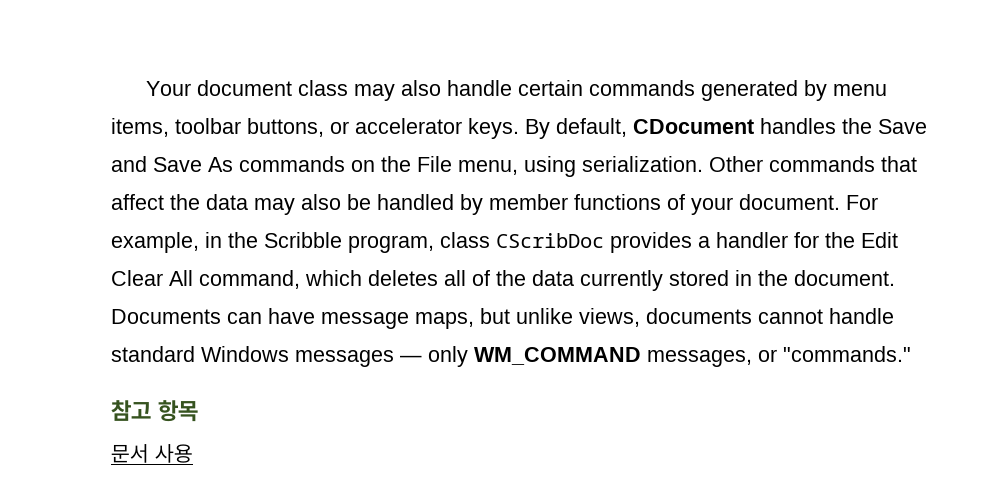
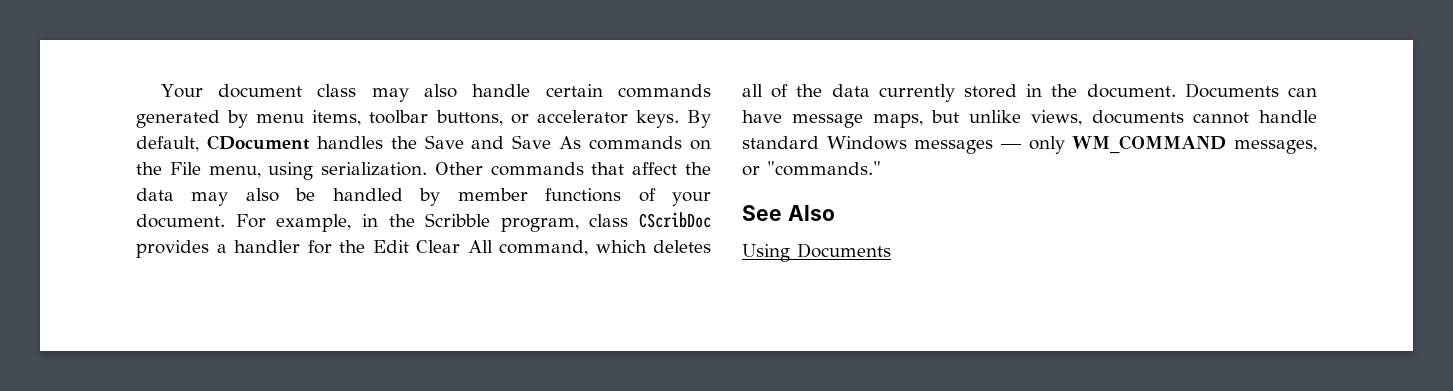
[111,400,198,422] [111,444,193,463] 참고 항목 // 문서 사용 -> [742,205,835,221] [742,243,891,262] See Also // Using Documents

